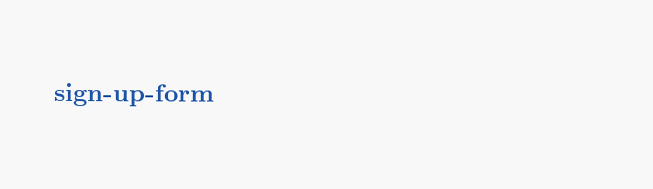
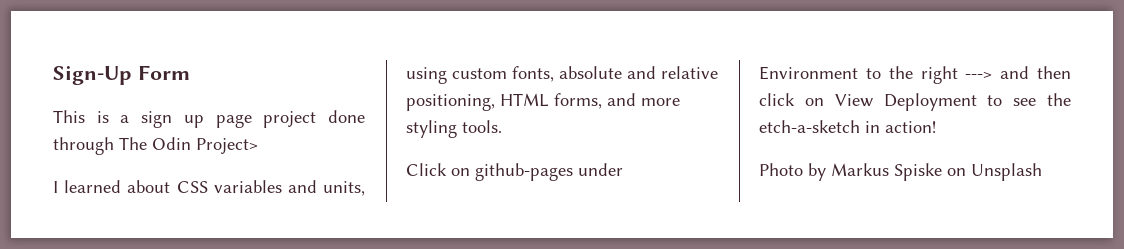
[53,82,215,107] sign-up-form -> [53,65,190,85] [53,110,366,128] [53,137,258,155] [53,180,365,196] [406,66,718,84] [406,93,680,111] [406,120,502,138] [406,163,623,181] [759,66,1071,84] [759,93,1071,111] [759,120,936,133] [759,163,1042,181] Sign-Up Form // This is a sign up page project done through The Odin Project> // I learned about CSS variables and units, using custom fonts, absolute and relative positioning, HTML forms, and more styling tools. // Click on github-pages under Environment to the right ---> and then click on View Deployment to see the etch-a-sketch in action! // Photo by Markus Spiske on Unsplash

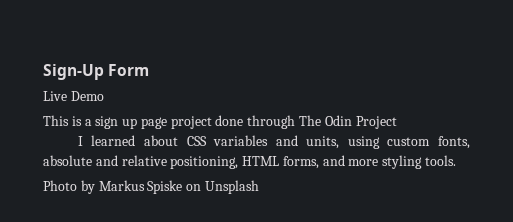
(190, 72) none -> [43,91,104,101] // Live Demo
[196,138,258,154] Project> -> [355,116,397,129] Project
[406,163,623,181] [759,66,1071,84] [759,93,1071,111] [759,120,936,133] // Click on github-pages under Environment to the right ---> and then click on View Deployment to see the etch-a-sketch in action! -> (457, 160) none

